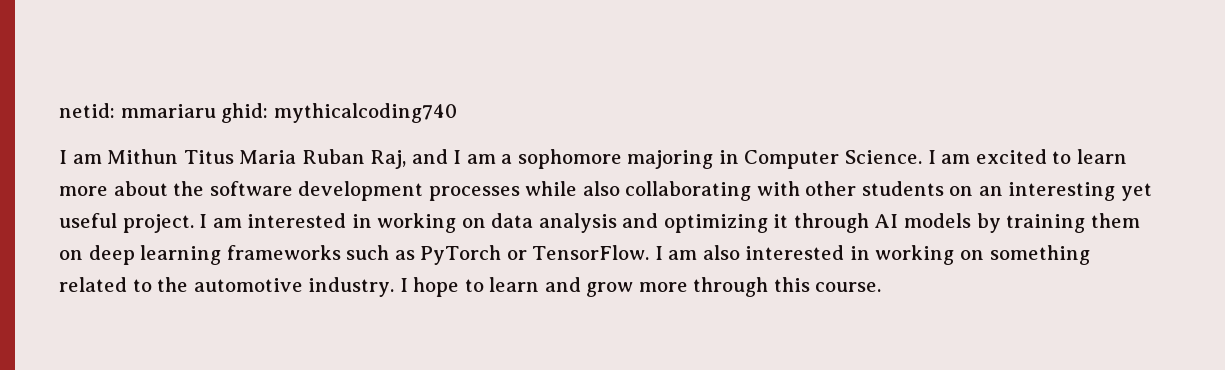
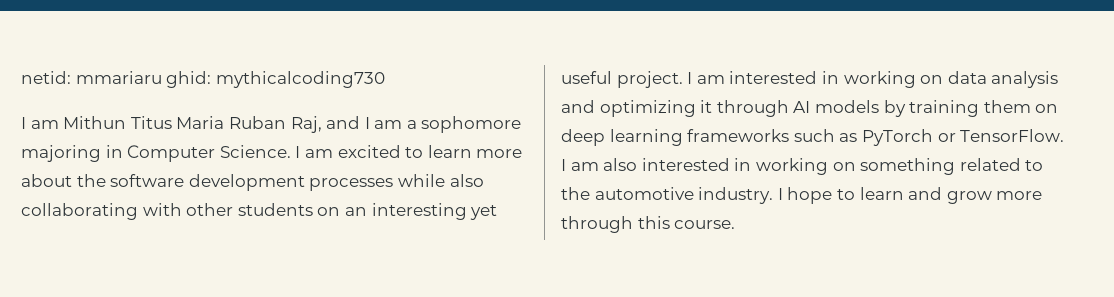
[273,103,457,123] mythicalcoding740 -> [215,71,385,88] mythicalcoding730

